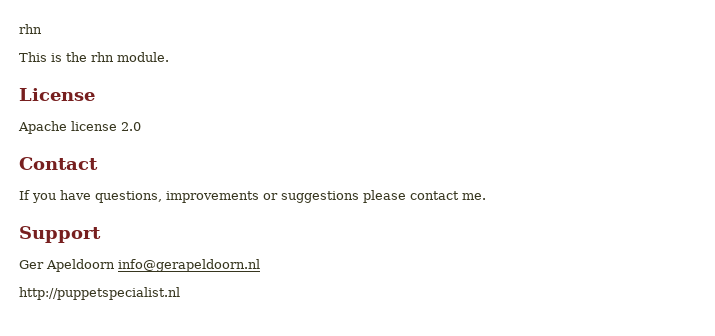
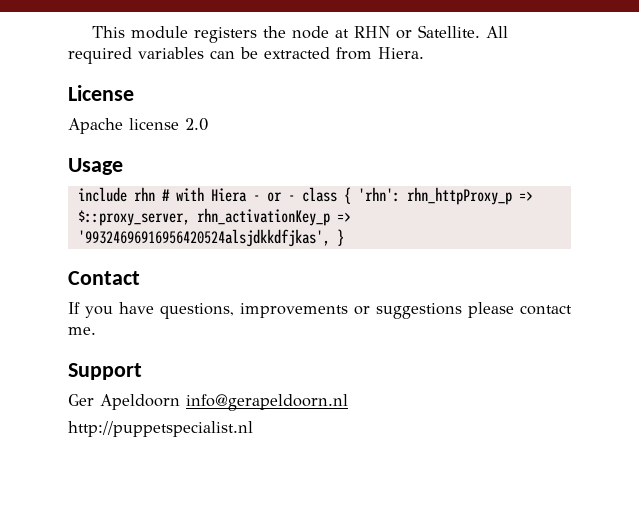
[19,24,42,34] [19,52,169,62] [19,88,95,101] [18,121,141,134] rhn // This is the rhn module. // License // Apache license 2.0 -> [91,25,508,43] [68,47,424,64] [68,85,134,101] [68,118,208,134] [68,158,123,175] [77,187,533,205] [77,208,351,226] [77,229,344,247] This module registers the node at RHN or Satellite. All required variables can be extracted from Hiera. // License // Apache license 2.0 // Usage // include rhn # with Hiera - or - class { 'rhn': rhn_httpProxy_p => $::proxy_server, rhn_activationKey_p => '99324696916956420524alsjdkkdfjkas', }

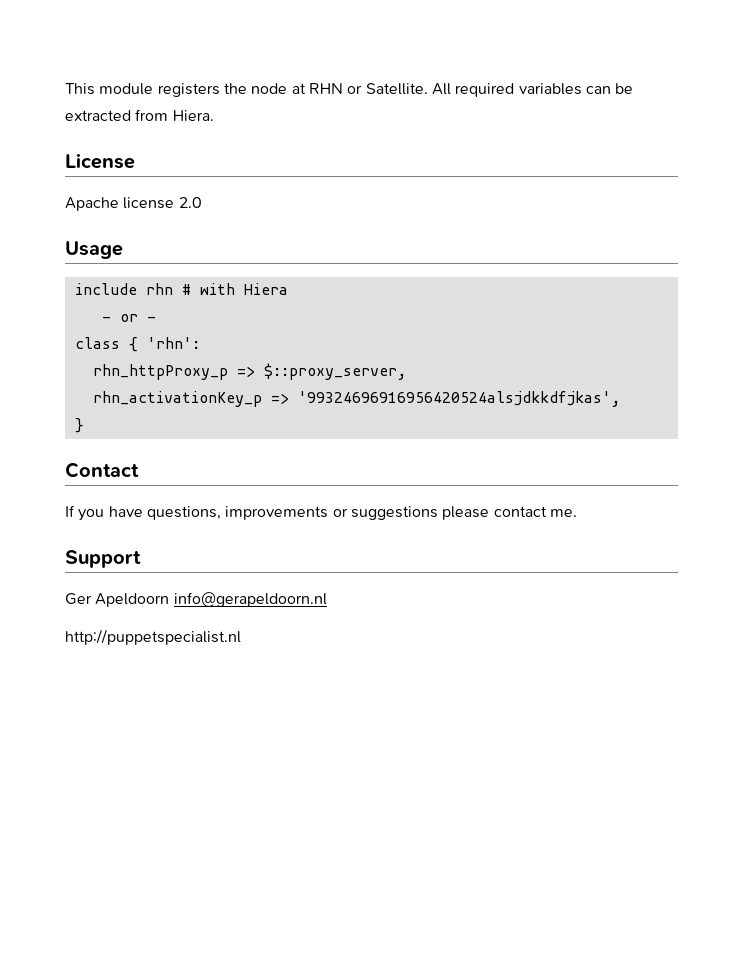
(247, 195) none -> (288, 289) //
(295, 198) none -> (156, 319) //
(400, 194) none -> (200, 343) //
(190, 218) none -> (406, 371) //
(330, 238) none -> (620, 399) //

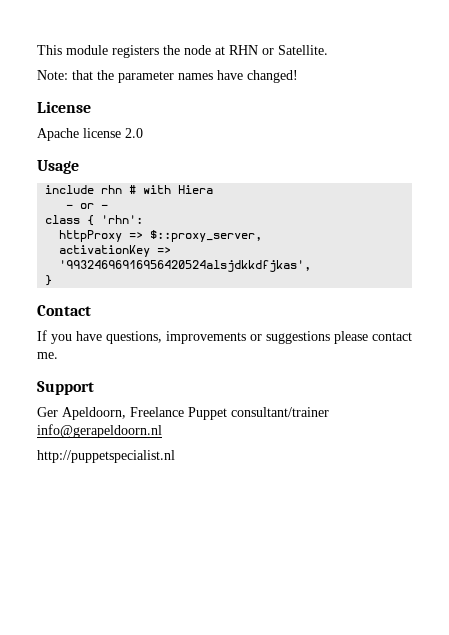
[431,83,634,97] [65,109,214,121] All required variables can be extracted from Hiera. -> [37,70,298,83] // Note: that the parameter names have changed!
[92,364,228,380] rhn_httpProxy_p -> [59,230,123,242] httpProxy
[92,391,262,407] rhn_activationKey_p -> [59,245,151,257] activationKey
[95,593,170,607] Apeldoorn -> [62,407,329,420] Apeldoorn, Freelance Puppet consultant/trainer

